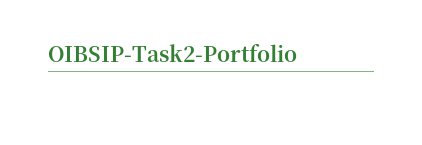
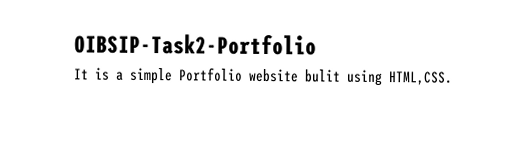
(297, 53) none -> [74,67,453,87] // It is a simple Portfolio website bulit using HTML,CSS.

